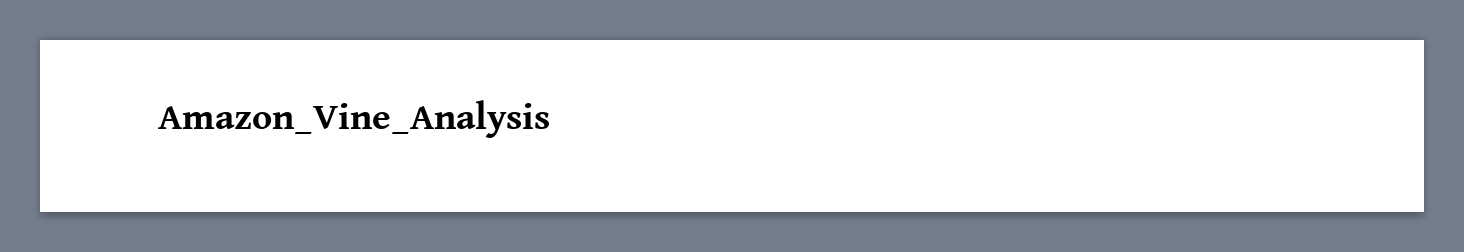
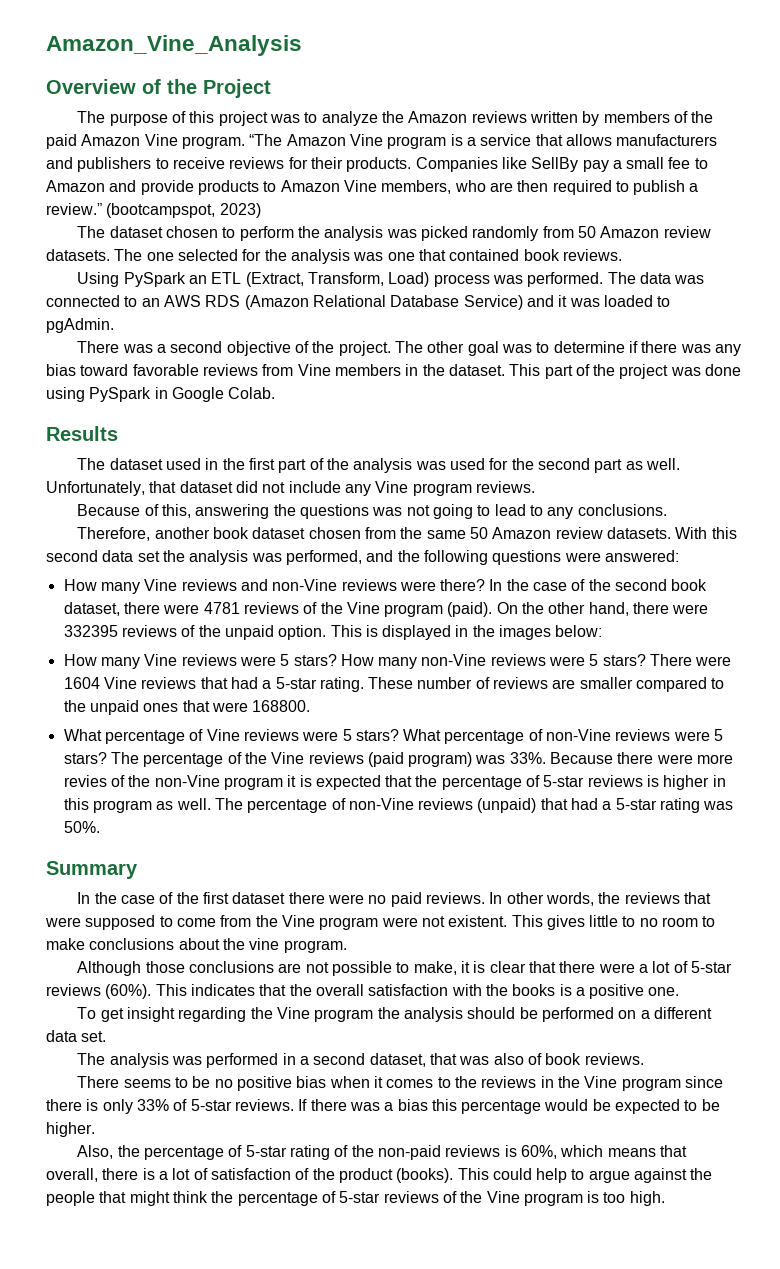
(550, 119) none -> [46,79,271,98] [77,111,714,126] [46,134,718,149] [46,157,708,172] [46,180,699,195] [46,203,261,218] [77,226,711,241] [46,249,622,264] [77,272,705,287] [46,295,671,310] [46,318,114,333] [77,341,741,356] [46,364,742,379] [46,387,276,402] [46,426,118,441] [77,458,680,473] [46,481,535,496] [77,504,667,519] [77,527,737,541] [46,550,679,565] [63,579,708,594] [63,602,709,617] [63,625,603,640] [63,654,732,669] [63,677,725,692] [63,700,311,715] [63,729,724,744] [63,752,734,767] [63,775,726,790] [63,798,734,813] [63,821,100,833] [46,861,138,879] [77,892,711,907] [45,915,716,930] [46,938,347,953] [77,961,732,976] [46,984,680,999] [77,1007,712,1022] [46,1030,107,1042] [77,1053,644,1068] [77,1076,723,1091] [46,1099,720,1114] [46,1122,95,1137] [77,1145,687,1160] [46,1168,713,1183] [46,1191,665,1206] // Overview of the Project // The purpose of this project was to analyze the Amazon reviews written by members of the paid Amazon Vine program. “The Amazon Vine program is a service that allows manufacturers and publishers to receive reviews for their products. Companies like SellBy pay a small fee to Amazon and provide products to Amazon Vine members, who are then required to publish a review.” (bootcampspot, 2023) // The dataset chosen to perform the analysis was picked randomly from 50 Amazon review datasets. The one selected for the analysis was one that contained book reviews. // Using PySpark an ETL (Extract, Transform, Load) process was performed. The data was connected to an AWS RDS (Amazon Relational Database Service) and it was loaded to pgAdmin. // There was a second objective of the project. The other goal was to determine if there was any bias toward favorable reviews from Vine members in the dataset. This part of the project was done using PySpark in Google Colab. // Results // The dataset used in the first part of the analysis was used for the second part as well. Unfortunately, that dataset did not include any Vine program reviews. // Because of this, answering the questions was not going to lead to any conclusions. // Therefore, another book dataset chosen from the same 50 Amazon review datasets. With this second data set the analysis was performed, and the following questions were answered: // How many Vine reviews and non-Vine reviews were there? In the case of the second book dataset, there were 4781 reviews of the Vine program (paid). On the other hand, there were 332395 reviews of the unpaid option. This is displayed in the images below: // How many Vine reviews were 5 stars? How many non-Vine reviews were 5 stars? There were 1604 Vine reviews that had a 5-star rating. These number of reviews are smaller compared to the unpaid ones that were 168800. // What percentage of Vine reviews were 5 stars? What percentage of non-Vine reviews were 5 stars? The percentage of the Vine reviews (paid program) was 33%. Because there were more revies of the non-Vine program it is expected that the percentage of 5-star reviews is higher in this program as well. The percentage of non-Vine reviews (unpaid) that had a 5-star rating was 50%. // Summary // In the case of the first dataset there were no paid reviews. In other words, the reviews that were supposed to come from the Vine program were not existent. This gives little to no room to make conclusions about the vine program. // Although those conclusions are not possible to make, it is clear that there were a lot of 5-star reviews (60%). This indicates that the overall satisfaction with the books is a positive one. // To get insight regarding the Vine program the analysis should be performed on a different data set. // The analysis was performed in a second dataset, that was also of book reviews. // There seems to be no positive bias when it comes to the reviews in the Vine program since there is only 33% of 5-star reviews. If there was a bias this percentage would be expected to be higher. // Also, the percentage of 5-star rating of the non-paid reviews is 60%, which means that overall, there is a lot of satisfaction of the product (books). This could help to argue against the people that might think the percentage of 5-star reviews of the Vine program is too high.

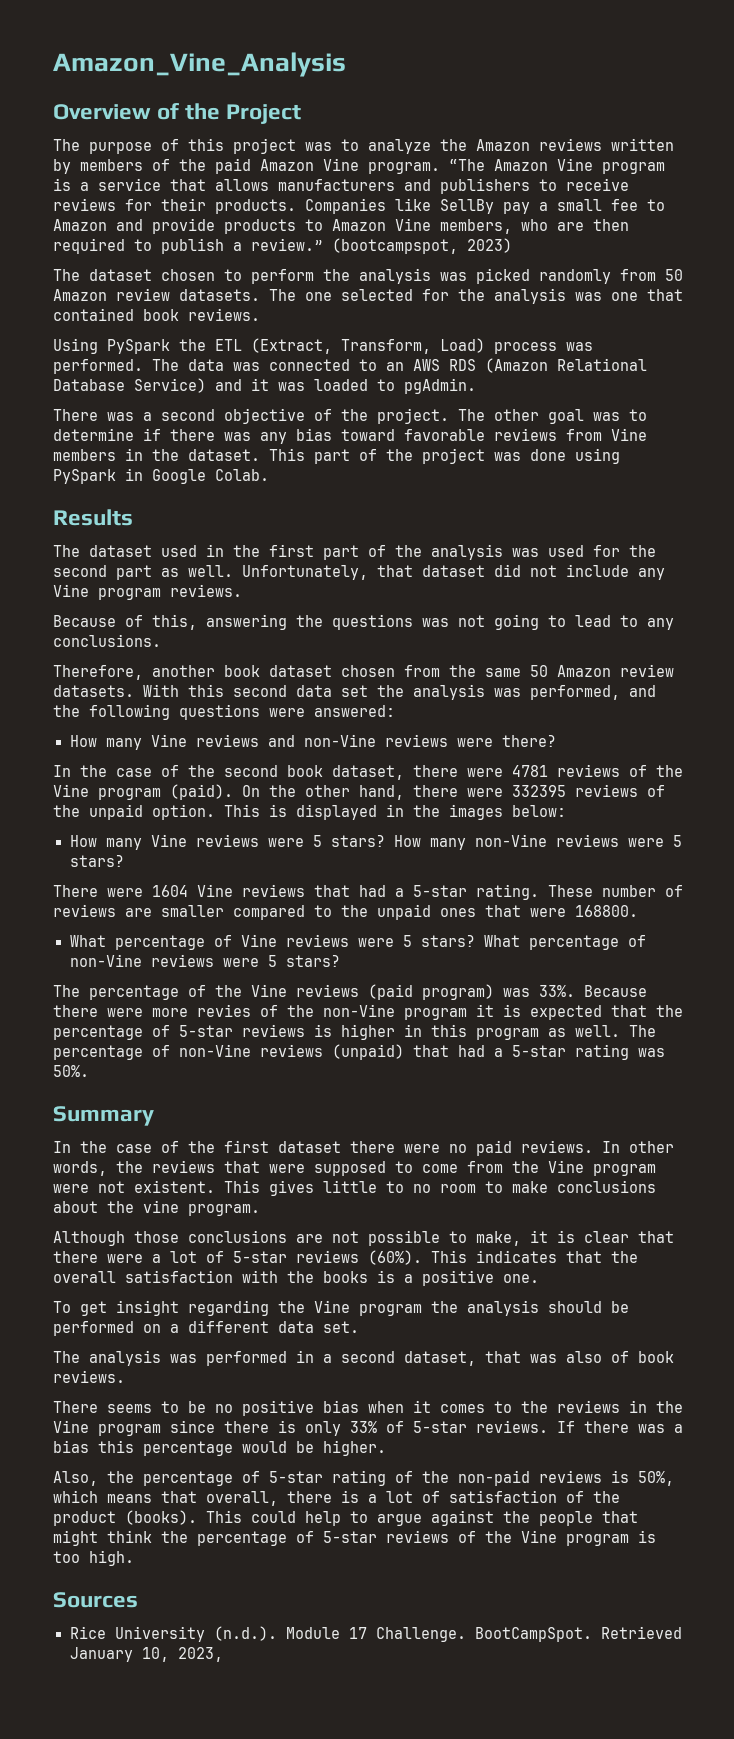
[189,275,208,284] an -> [179,339,206,351] the
(486, 585) none -> (556, 741) //
(646, 660) none -> (124, 861) //
(107, 758) none -> (340, 961) //
[615,1099,720,1114] expected to be -> (314, 1447) none
[520,1145,557,1159] 60%, -> [638,1471,674,1486] 50%,
(665, 1198) none -> [53,1592,138,1608] [69,1626,682,1642] [69,1647,223,1662] // Sources // Rice University (n.d.). Module 17 Challenge. BootCampSpot. Retrieved January 10, 2023,

